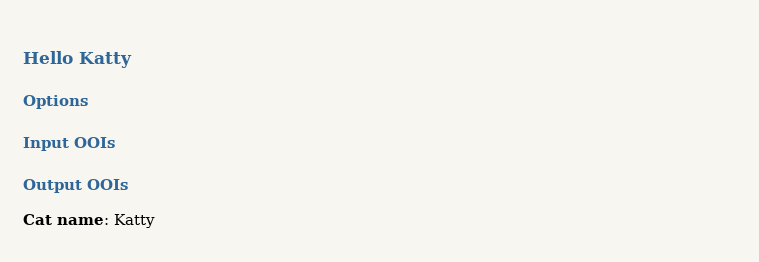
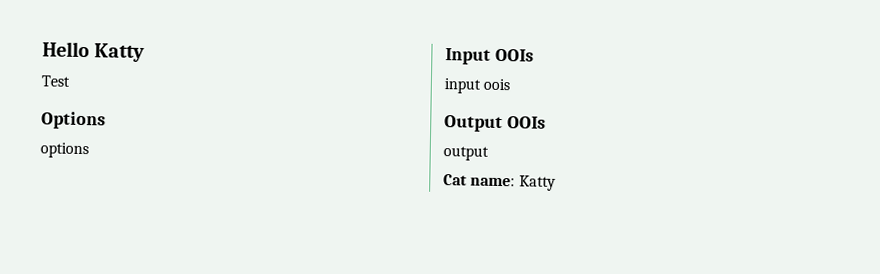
(132, 60) none -> [41,75,70,87] // Test
(88, 102) none -> [40,142,89,159] // options
(115, 142) none -> [444,78,511,94] // input oois
(128, 184) none -> [443,146,489,161] // output

